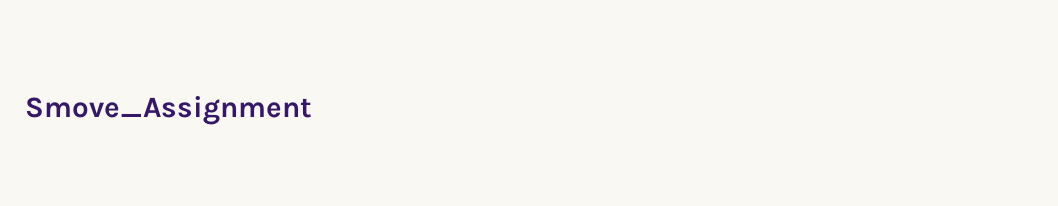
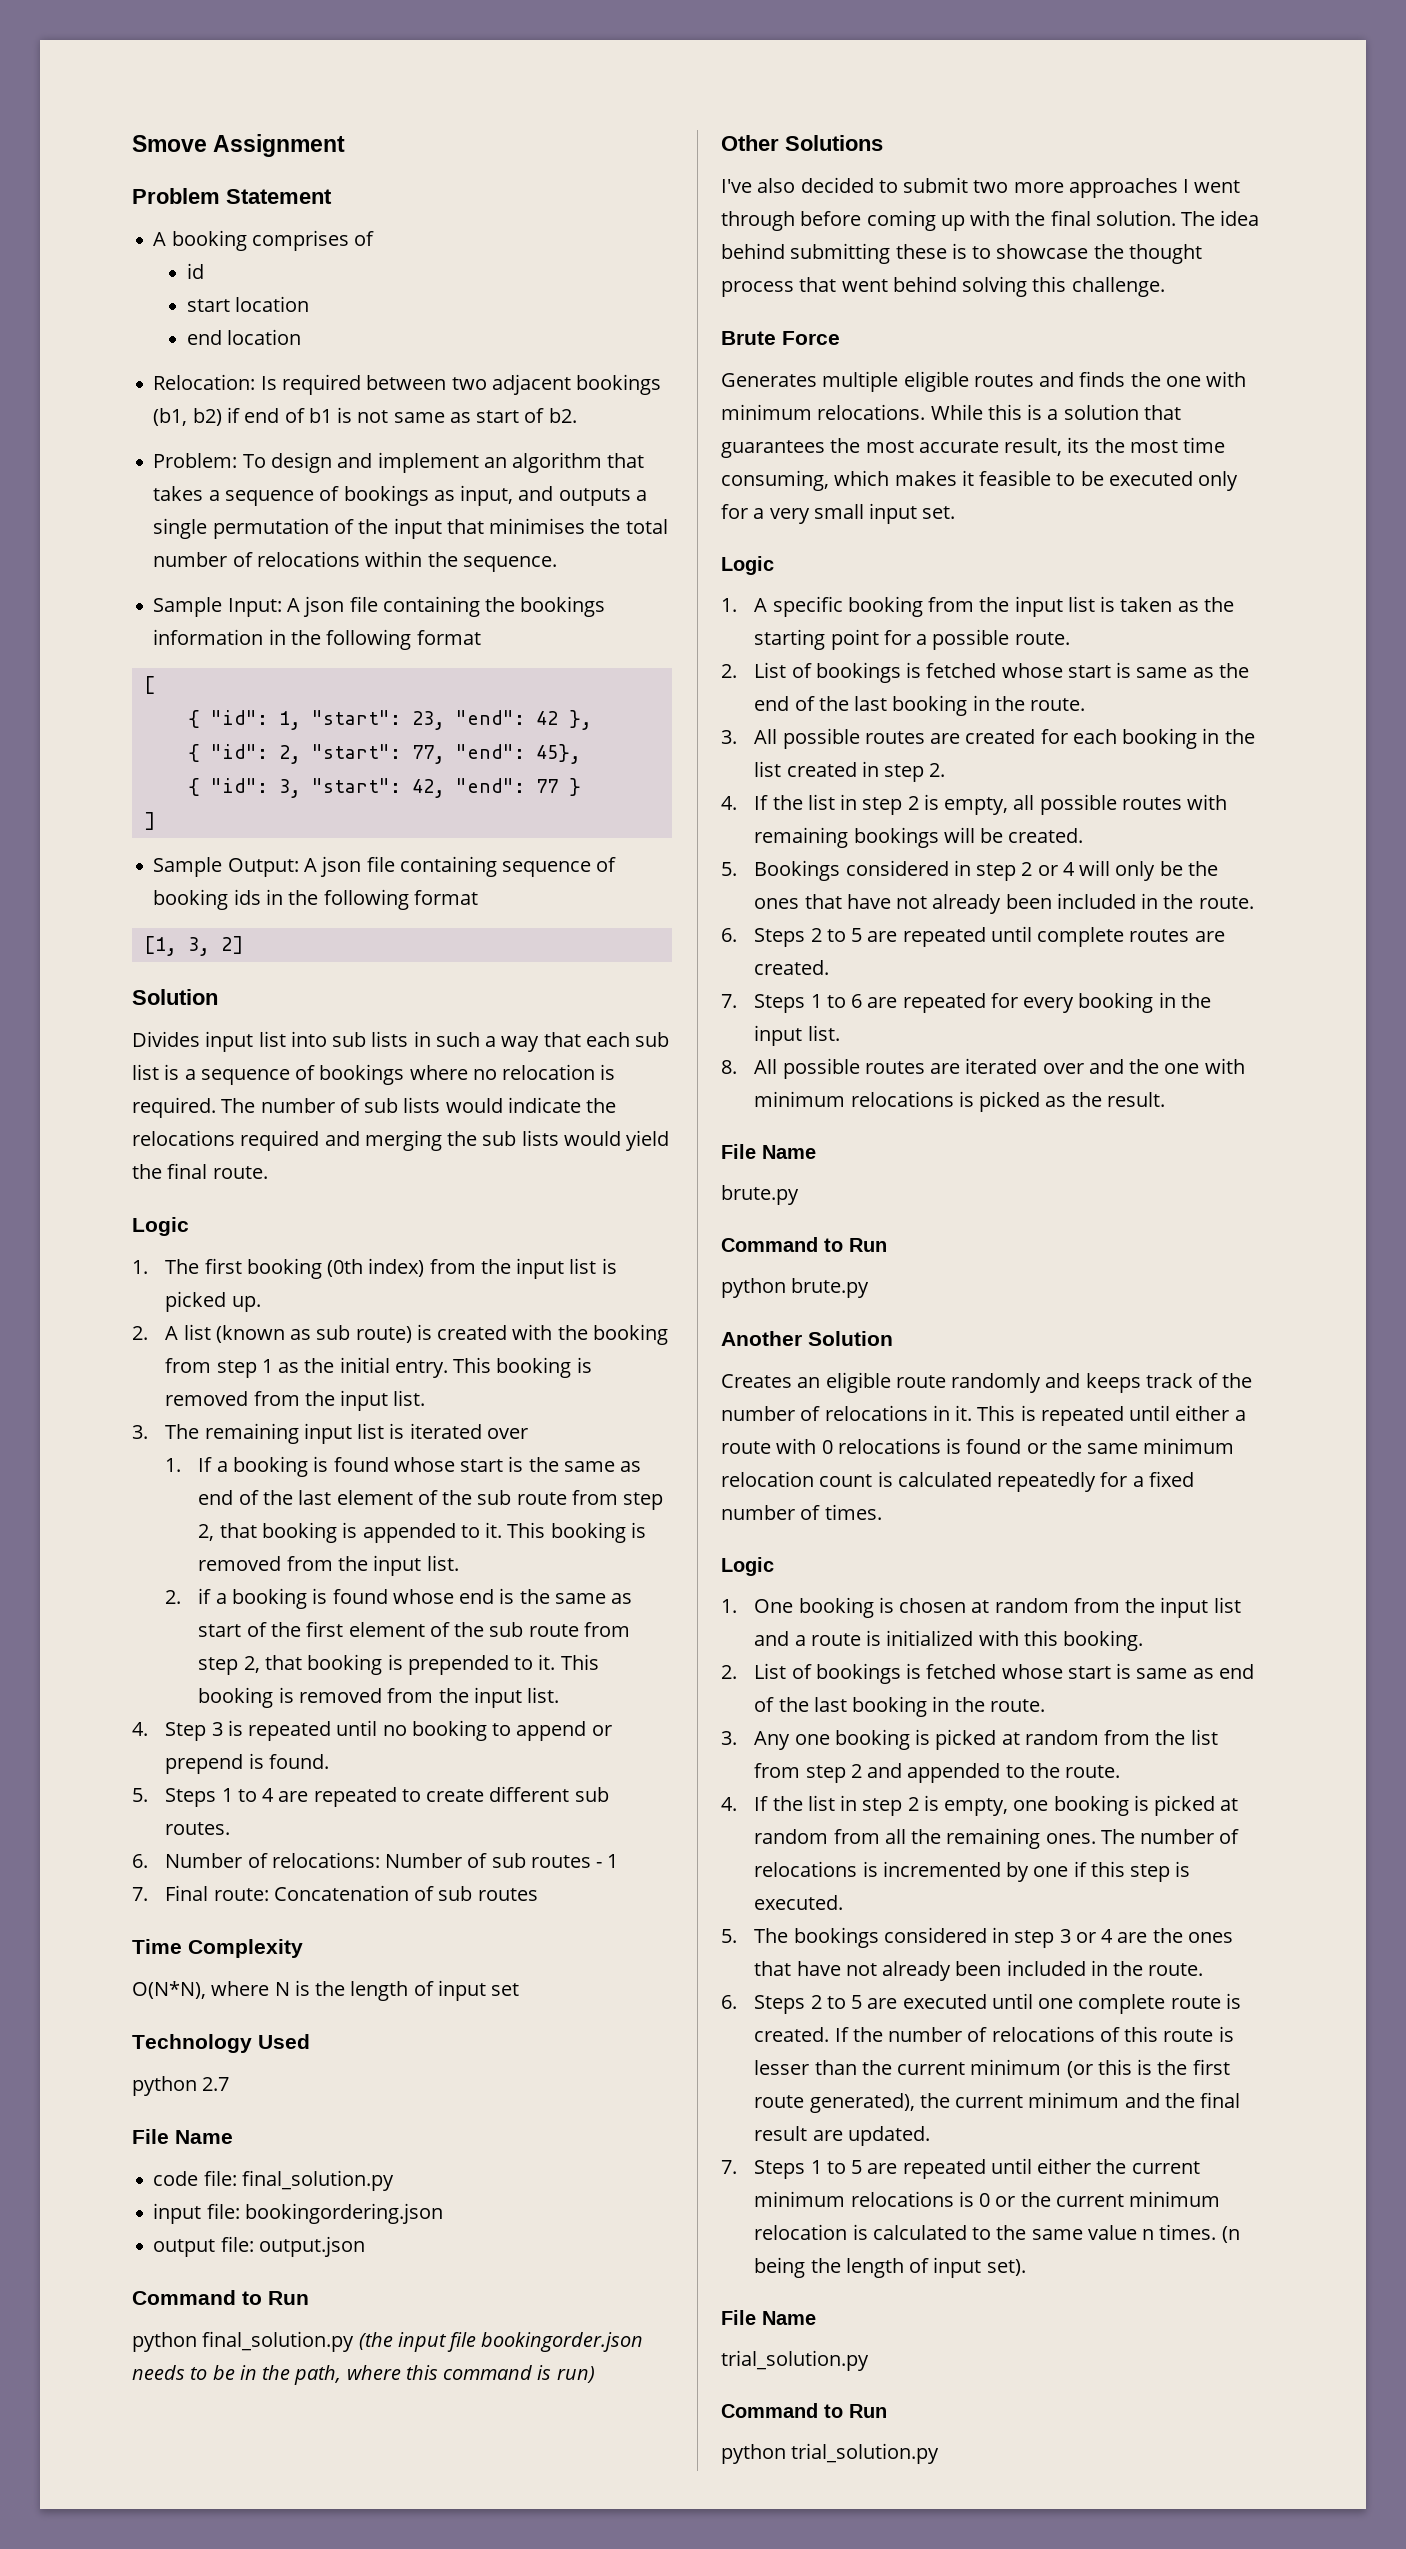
[25,96,312,125] Smove_Assignment -> [132,134,346,157] [132,188,332,204] [153,230,375,251] [186,263,204,279] [186,296,309,312] [186,329,301,345] [153,374,662,395] [153,407,577,426] [153,452,645,473] [153,485,647,506] [153,518,668,539] [153,551,557,572] [153,596,606,617] [153,629,481,650] [143,676,155,694] [187,710,592,730] [187,744,581,764] [187,778,581,798] [143,812,156,830] [153,856,617,877] [153,889,478,910] [143,936,244,956] [132,989,218,1005] [132,1031,670,1052] [132,1064,616,1085] [132,1097,617,1118] [132,1130,670,1151] [132,1163,268,1179] [132,1217,189,1236] [132,1258,617,1279] [165,1291,261,1312] [132,1324,668,1345] [165,1357,592,1378] [165,1390,426,1411] [132,1423,528,1444] [165,1456,642,1477] [198,1490,664,1510] [198,1522,646,1543] [198,1555,459,1576] [165,1588,633,1609] [198,1621,630,1637] [198,1654,599,1675] [198,1687,560,1708] [132,1720,612,1741] [165,1753,329,1774] [132,1786,609,1807] [165,1822,231,1835] [132,1852,619,1868] [132,1885,538,1901] [132,1939,303,1958] [132,1980,520,2001] [132,2034,310,2053] [132,2076,230,2096] [132,2129,233,2144] [153,2170,394,2191] [153,2203,443,2224] [153,2236,365,2257] [132,2290,309,2305] [132,2331,644,2352] [132,2365,595,2385] [721,135,883,151] [721,177,1241,198] [721,210,1260,231] [721,243,1202,264] [721,276,1165,297] [721,331,840,345] [721,371,1247,392] [721,404,1181,420] [721,437,1226,458] [721,470,1239,491] [721,503,956,524] [721,556,774,575] [721,596,1234,617] [754,629,1070,650] [721,662,1249,683] [754,695,1086,716] [721,728,1255,749] [754,761,946,782] [721,794,1228,815] [754,827,1084,848] [721,860,1218,881] [754,893,1254,914] [721,926,1225,947] [754,960,830,975] [721,992,1211,1013] [754,1025,840,1046] [721,1058,1245,1079] [754,1091,1165,1112] [721,1144,816,1159] [721,1185,799,1205] [721,1237,887,1252] [721,1278,870,1298] [721,1331,893,1346] [721,1372,1253,1393] [721,1405,1246,1426] [721,1438,1235,1454] [721,1471,1194,1492] [721,1504,882,1520] [721,1557,774,1576] [721,1597,1241,1618] [754,1630,1144,1651] [721,1663,1254,1684] [754,1696,1045,1717] [721,1729,1218,1750] [754,1763,1121,1783] [721,1795,1239,1816] [754,1828,1240,1849] [754,1861,1191,1882] [754,1895,844,1910] [721,1927,1233,1948] [754,1960,1204,1981] [721,1993,1241,2014] [754,2026,1234,2042] [754,2059,1230,2078] [754,2092,1241,2113] [754,2126,930,2146] [721,2158,1200,2179] [754,2191,1221,2207] [754,2224,1240,2243] [754,2257,1026,2278] [721,2310,816,2325] [721,2350,869,2371] [721,2403,887,2418] [721,2443,940,2464] Smove Assignment // Problem Statement // A booking comprises of // id // start location // end location // Relocation: Is required between two adjacent bookings (b1, b2) if end of b1 is not same as start of b2. // Problem: To design and implement an algorithm that takes a sequence of bookings as input, and outputs a single permutation of the input that minimises the total number of relocations within the sequence. // Sample Input: A json file containing the bookings information in the following format // [ // { "id": 1, "start": 23, "end": 42 }, // { "id": 2, "start": 77, "end": 45}, // { "id": 3, "start": 42, "end": 77 } // ] // Sample Output: A json file containing sequence of booking ids in the following format // [1, 3, 2] // Solution // Divides input list into sub lists in such a way that each sub list is a sequence of bookings where no relocation is required. The number of sub lists would indicate the relocations required and merging the sub lists would yield the final route. // Logic // 1. The first booking (0th index) from the input list is picked up. // 2. A list (known as sub route) is created with the booking from step 1 as the initial entry. This booking is removed from the input list. // 3. The remaining input list is iterated over // 1. If a booking is found whose start is the same as end of the last element of the sub route from step 2, that booking is appended to it. This booking is removed from the input list. // 2. if a booking is found whose end is the same as start of the first element of the sub route from step 2, that booking is prepended to it. This booking is removed from the input list. // 4. Step 3 is repeated until no booking to append or prepend is found. // 5. Steps 1 to 4 are repeated to create different sub routes. // 6. Number of relocations: Number of sub routes - 1 // 7. Final route: Concatenation of sub routes // Time Complexity // O(N*N), where N is the length of input set // Technology Used // python 2.7 // File Name // code file: final_solution.py // input file: bookingordering.json // output file: output.json // Command to Run // python final_solution.py (the input file bookingorder.json needs to be in the path, where this command is run) // Other Solutions // I've also decided to submit two more approaches I went through before coming up with the final solution. The idea behind submitting these is to showcase the thought process that went behind solving this challenge. // Brute Force // Generates multiple eligible routes and finds the one with minimum relocations. While this is a solution that guarantees the most accurate result, its the most time consuming, which makes it feasible to be executed only for a very small input set. // Logic // 1. A specific booking from the input list is taken as the starting point for a possible route. // 2. List of bookings is fetched whose start is same as the end of the last booking in the route. // 3. All possible routes are created for each booking in the list created in step 2. // 4. If the list in step 2 is empty, all possible routes with remaining bookings will be created. // 5. Bookings considered in step 2 or 4 will only be the ones that have not already been included in the route. // 6. Steps 2 to 5 are repeated until complete routes are created. // 7. Steps 1 to 6 are repeated for every booking in the input list. // 8. All possible routes are iterated over and the one with minimum relocations is picked as the result. // File Name // brute.py // Command to Run // python brute.py // Another Solution // Creates an eligible route randomly and keeps track of the number of relocations in it. This is repeated until either a route with 0 relocations is found or the same minimum relocation count is calculated repeatedly for a fixed number of times. // Logic // 1. One booking is chosen at random from the input list and a route is initialized with this booking. // 2. List of bookings is fetched whose start is same as end of the last booking in the route. // 3. Any one booking is picked at random from the list from step 2 and appended to the route. // 4. If the list in step 2 is empty, one booking is picked at random from all the remaining ones. The number of relocations is incremented by one if this step is executed. // 5. The bookings considered in step 3 or 4 are the ones that have not already been included in the route. // 6. Steps 2 to 5 are executed until one complete route is created. If the number of relocations of this route is lesser than the current minimum (or this is the first route generated), the current minimum and the final result are updated. // 7. Steps 1 to 5 are repeated until either the current minimum relocations is 0 or the current minimum relocation is calculated to the same value n times. (n being the length of input set). // File Name // trial_solution.py // Command to Run // python trial_solution.py

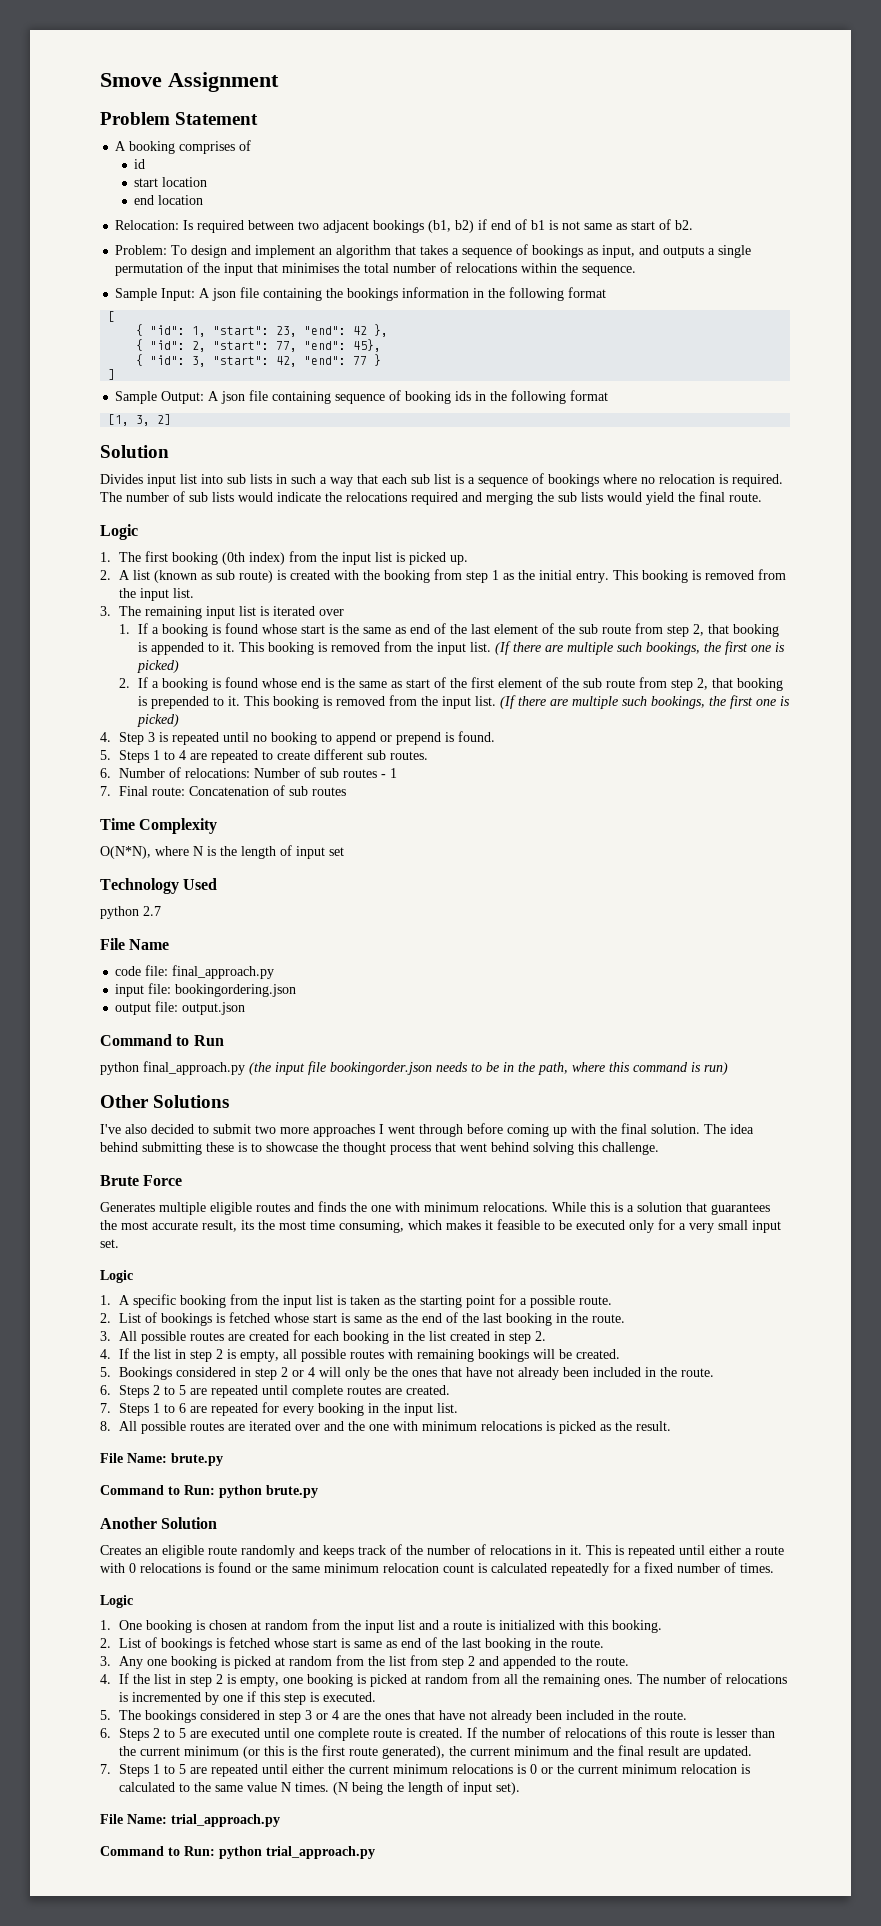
[165,1588,212,1604] // 2. if -> [494,641,785,655] [136,660,179,673] [118,677,148,688] (If there are multiple such bookings, the first one is picked) // 2. If
(560, 1695) none -> [499,695,790,709] [136,714,179,727] (If there are multiple such bookings, the first one is picked)
[241,2170,394,2191] final_solution.py -> [172,965,275,979] final_approach.py
[202,2331,355,2352] final_solution.py -> [143,1061,245,1075] final_approach.py
[762,1145,816,1159] Name // -> [127,1453,167,1463] Name:
[849,1238,887,1252] Run // -> [184,1485,215,1495] Run:
[1142,2224,1240,2243] n times. (n -> [280,1782,348,1795] N times. (N
[762,2311,816,2325] [721,2350,869,2371] [721,2403,887,2418] [721,2443,940,2464] Name // trial_solution.py // Command to Run // python trial_solution.py -> [127,1814,280,1827] [100,1846,375,1859] Name: trial_approach.py // Command to Run: python trial_approach.py

